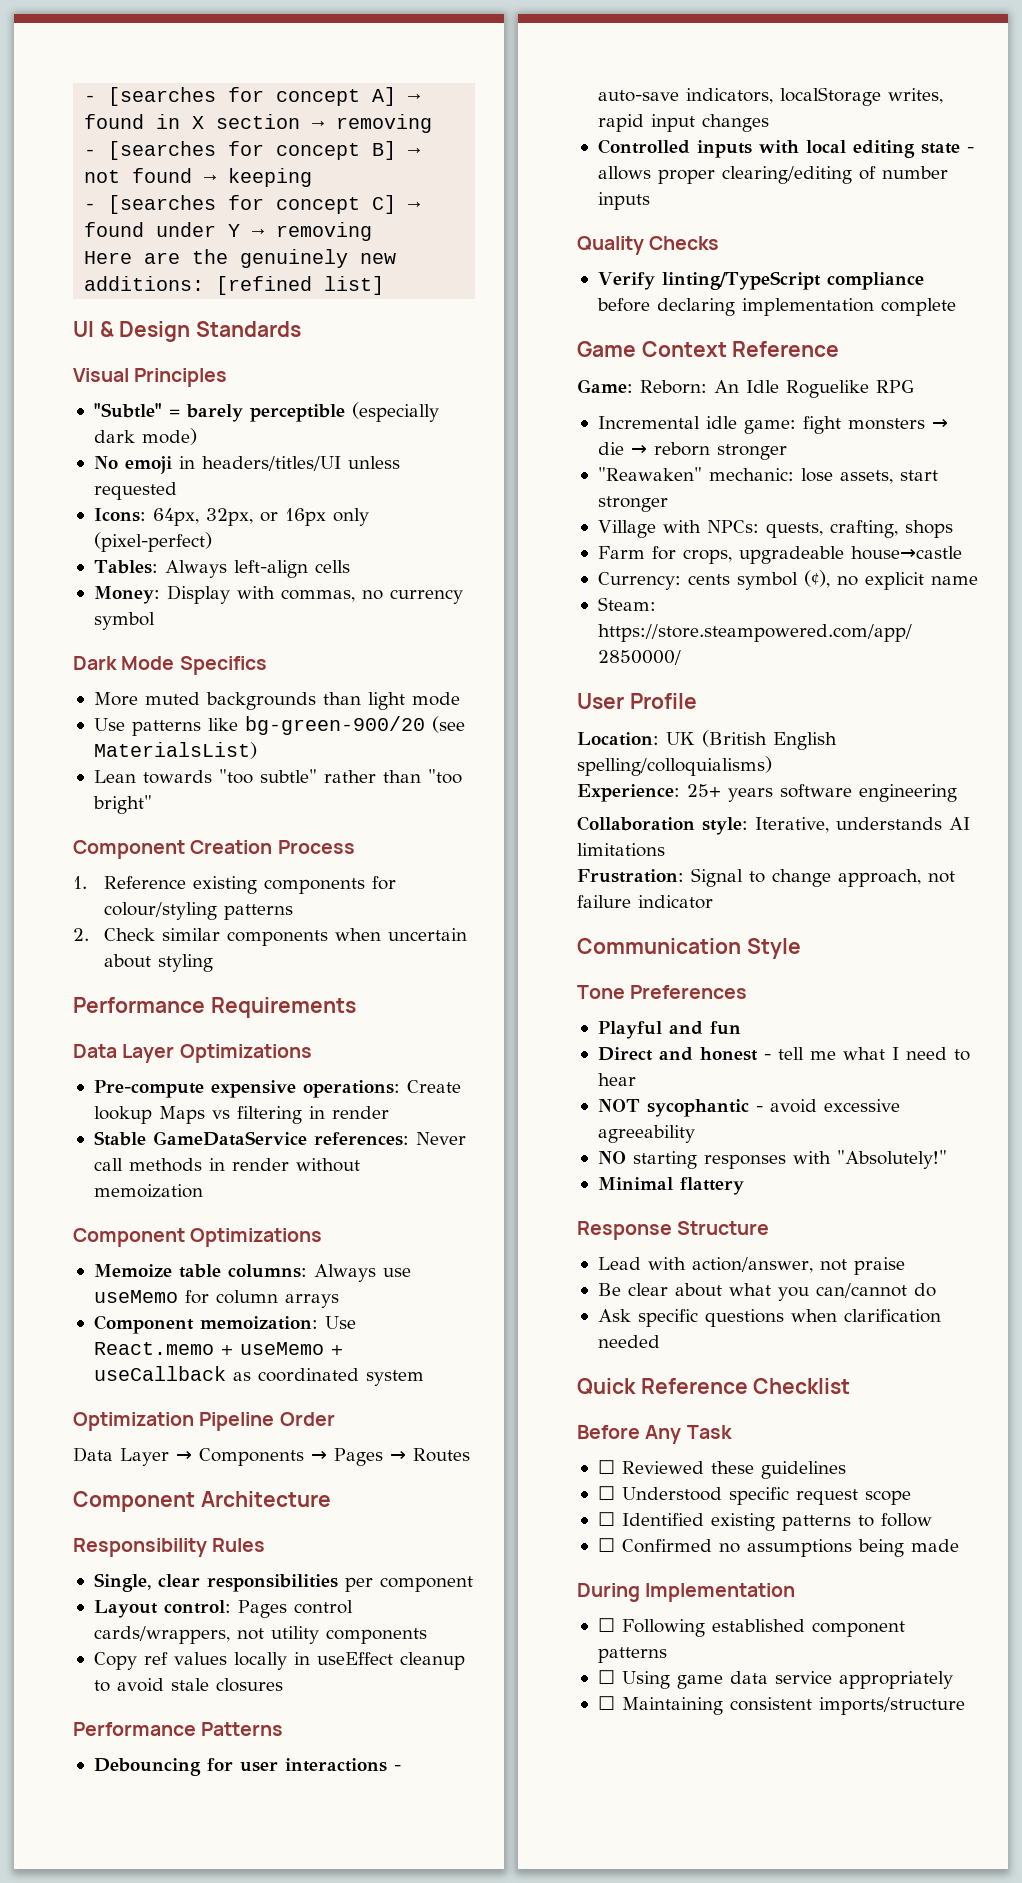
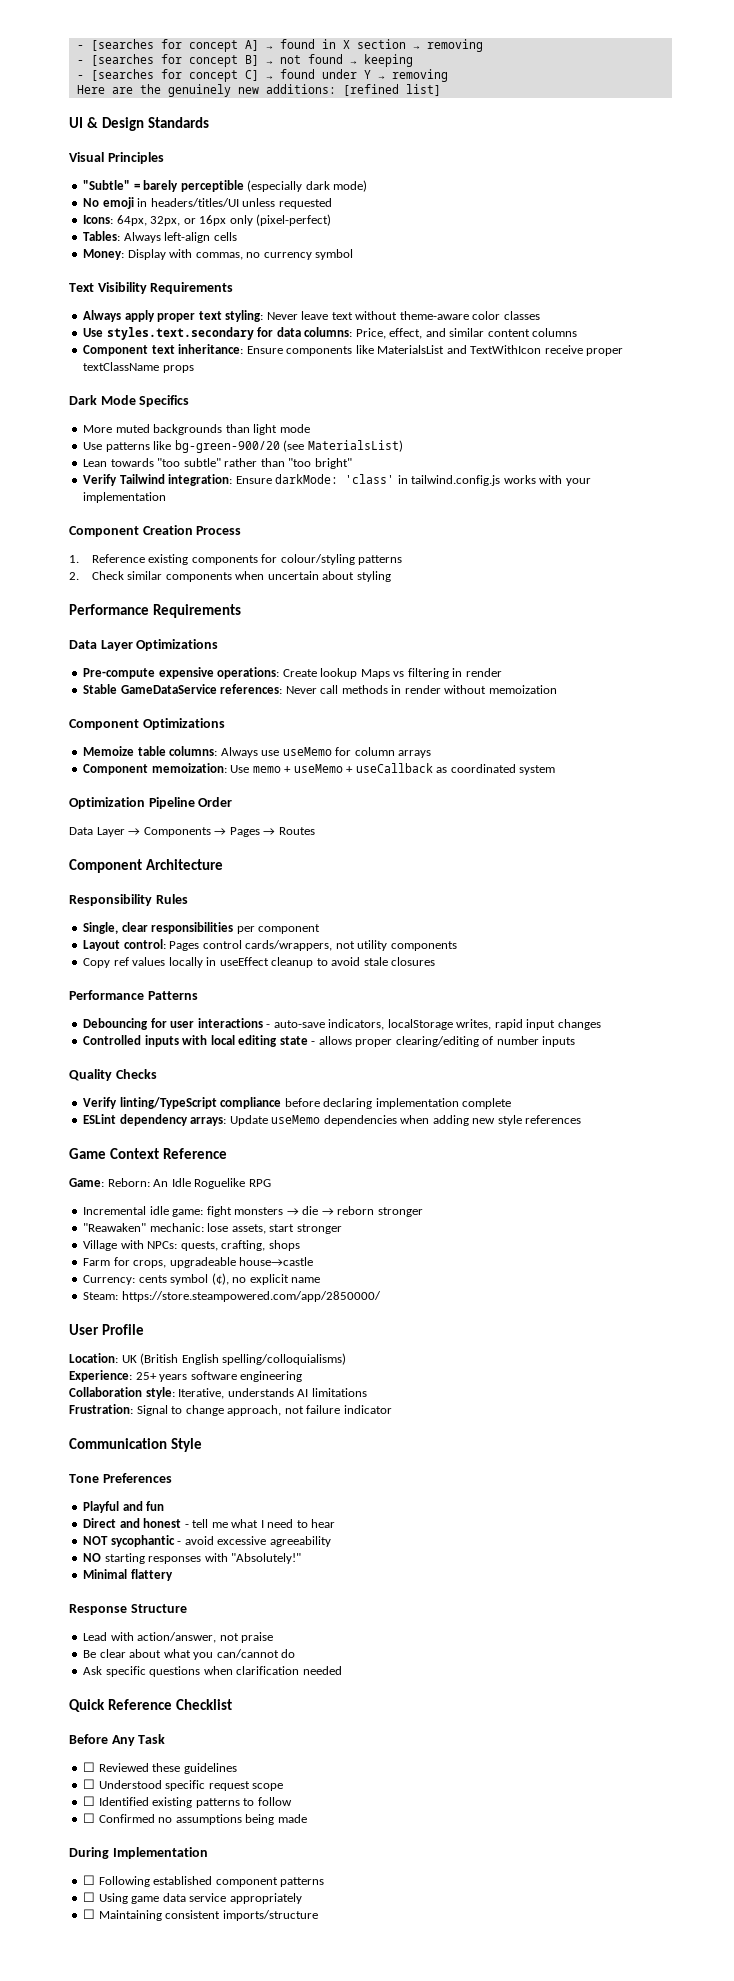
(155, 621) none -> [69,282,234,294] [83,310,540,322] [83,327,578,340] [83,344,624,356] [83,362,194,373] // Text Visibility Requirements // Always apply proper text styling: Never leave text without theme-aware color classes // Use styles.text.secondary for data columns: Price, effect, and similar content columns // Component text inheritance: Ensure components like MaterialsList and TextWithIcon receive proper textClassName props
(152, 804) none -> [83,474,591,486] [83,492,167,503] // Verify Tailwind integration: Ensure darkMode: 'class' in tailwind.config.js works with your implementation
[93,1342,214,1355] React.memo -> [252,766,281,773] memo
(956, 307) none -> [83,1114,582,1126] // ESLint dependency arrays: Update useMemo dependencies when adding new style references

